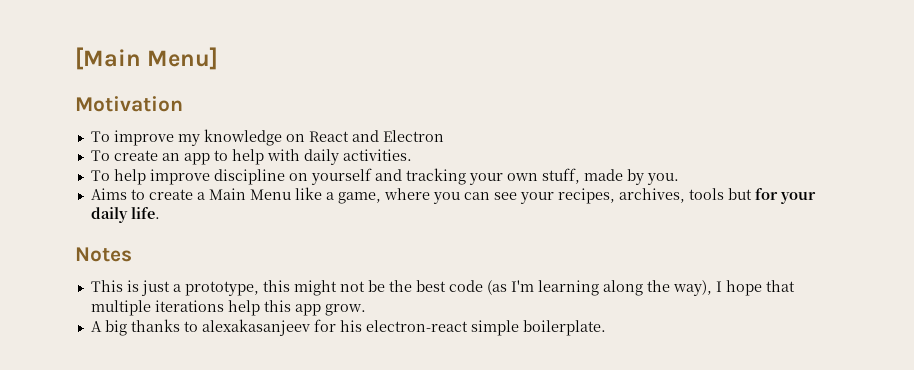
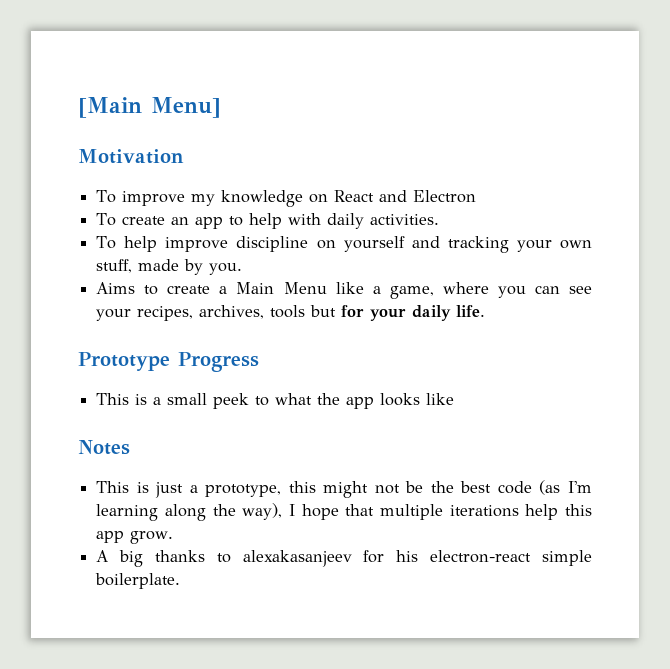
(160, 213) none -> [78,352,259,372] [96,393,455,409] // Prototype Progress // This is a small peek to what the app looks like

